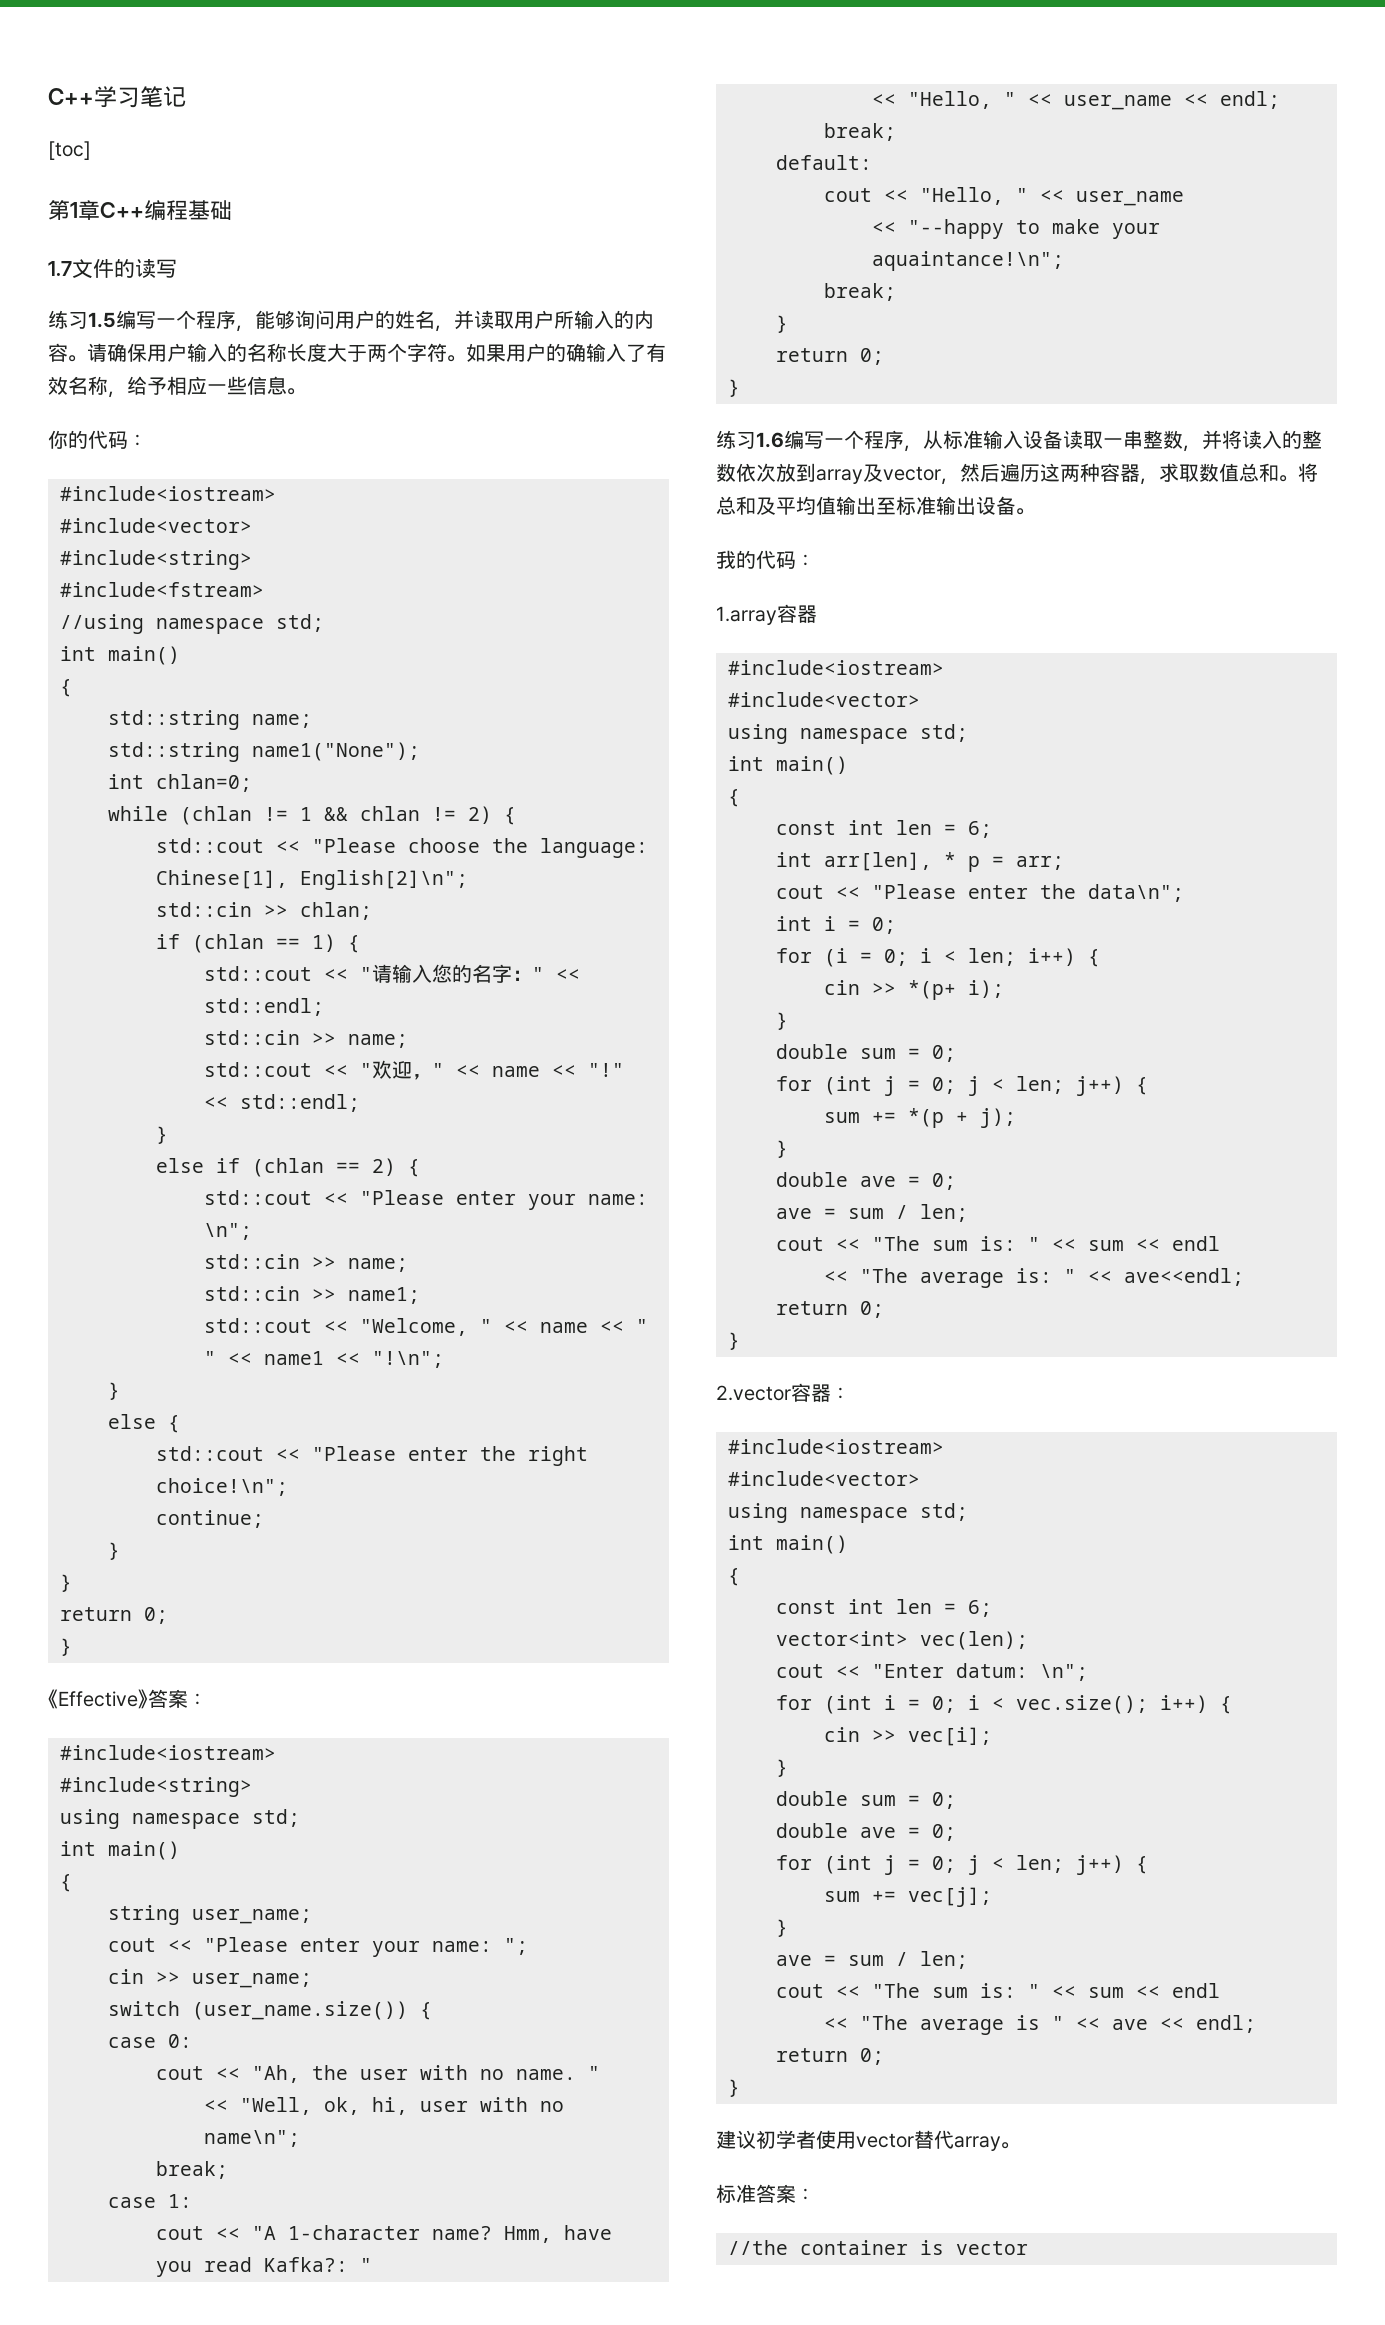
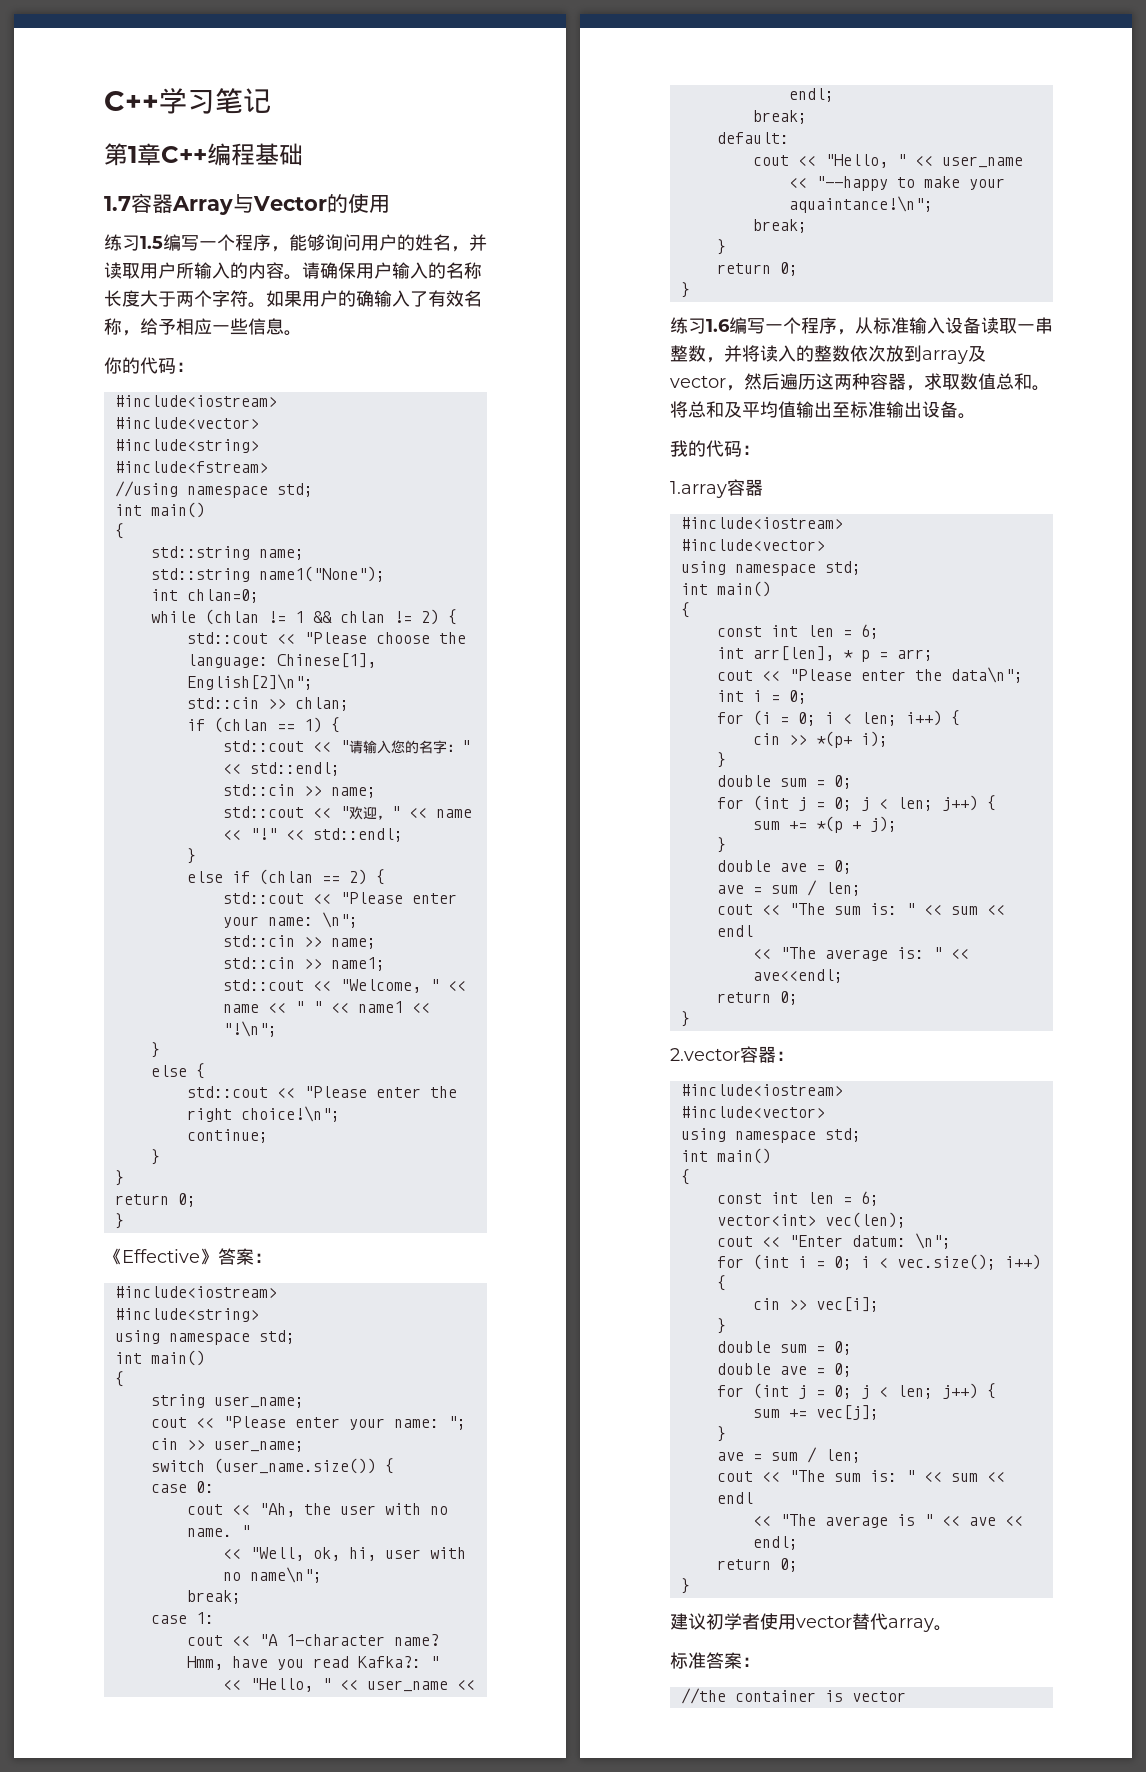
[48,141,91,160] // [toc] -> (271, 100) none
[72,259,177,279] 文件的读写 -> [131,193,390,215] 容器Array与Vector的使用

